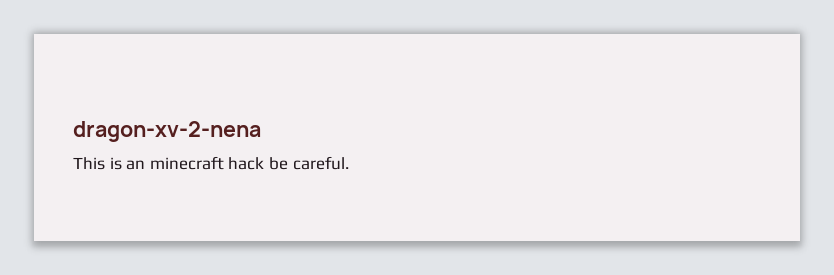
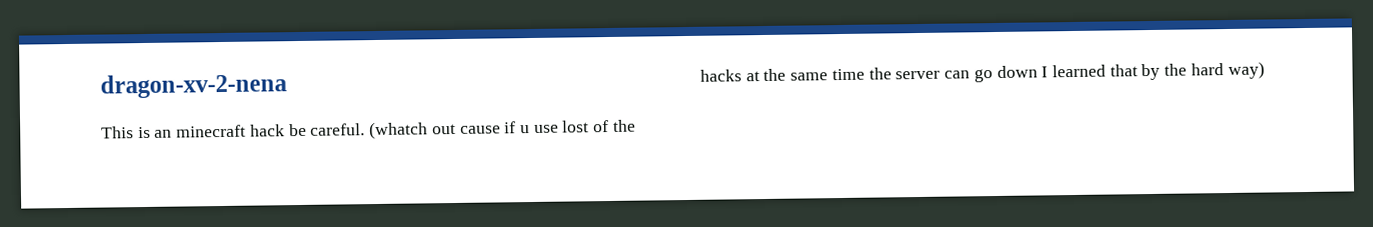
(349, 163) none -> [369,119,636,140] [700,61,1265,83] (whatch out cause if u use lost of the hacks at the same time the server can go down I learned that by the hard way)

